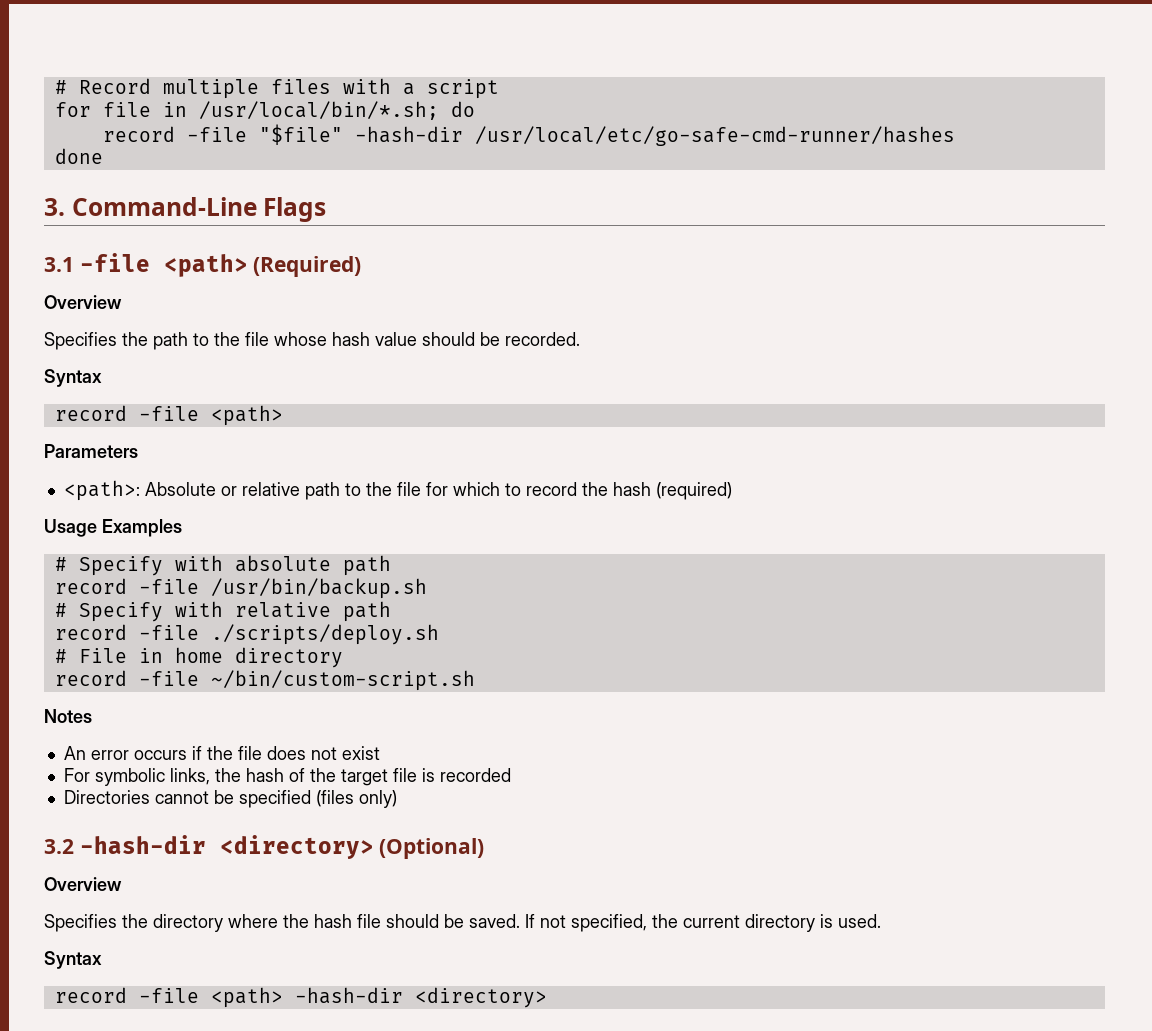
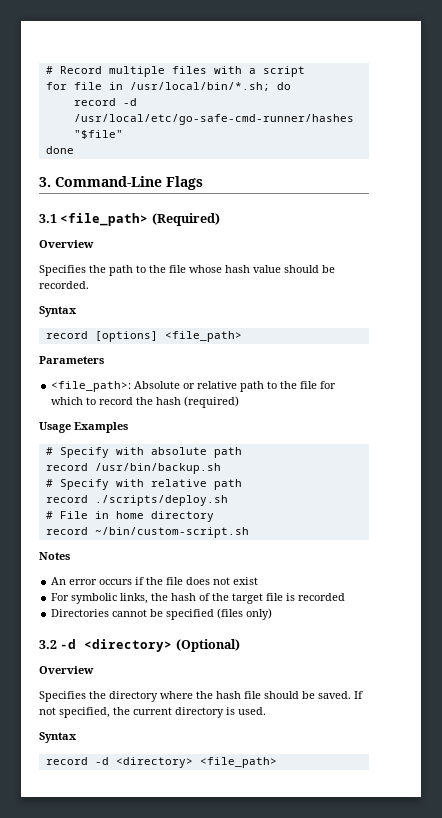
[186,127,247,142] -file -> [122,98,137,106] [73,114,354,125] -d /usr/local/etc/go-safe-cmd-runner/hashes
[354,126,955,146] -hash-dir /usr/local/etc/go-safe-cmd-runner/hashes -> (123, 134) none
[79,253,248,277] -file <path> -> [60,213,149,226] <file_path>
[138,405,283,426] -file <path> -> [94,331,242,342] [options] <file_path>
[63,480,140,501] <path>: -> [51,381,132,392] <file_path>:
[138,579,199,594] -file -> (88, 467) none
[138,625,199,640] -file -> (88, 499) none
[138,671,199,686] -file -> (88, 531) none
[79,835,206,854] -hash-dir -> [60,639,77,649] -d
[138,987,547,1008] -file <path> -hash-dir <directory> -> [94,757,277,768] -d <directory> <file_path>

